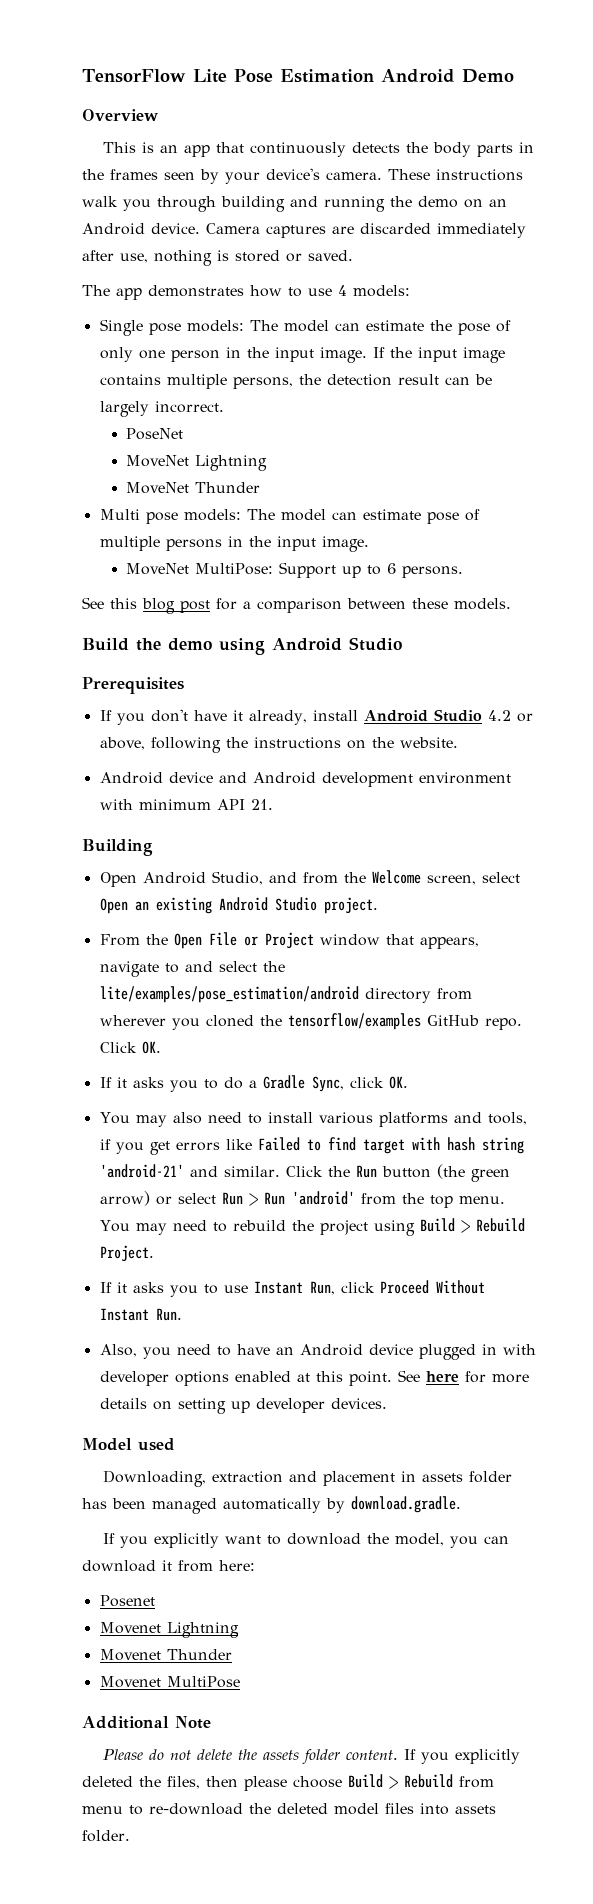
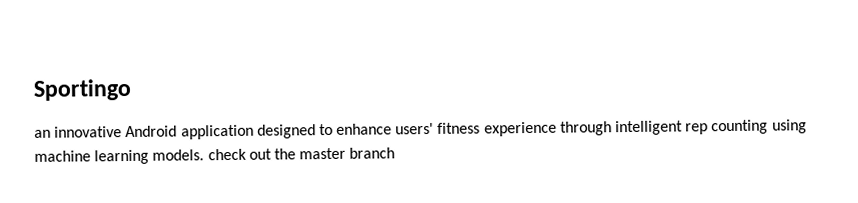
[82,69,514,83] [82,109,158,121] [103,142,535,157] [82,168,523,184] [82,196,507,212] [82,223,526,238] [82,250,353,266] [82,285,410,300] [99,319,511,336] [99,347,505,363] [99,374,492,389] [99,401,224,417] [126,428,184,440] [126,455,268,471] [126,482,261,494] [99,509,480,524] [99,536,369,552] [126,562,464,578] [82,597,511,614] [82,637,402,655] [82,677,184,694] [99,709,533,725] [99,737,458,753] [99,772,511,787] [99,799,273,810] [82,839,153,856] [99,870,520,887] [99,897,378,914] [99,932,479,949] [99,961,285,977] [99,986,472,1003] [99,1013,522,1030] [99,1041,161,1054] [99,1075,408,1092] [99,1112,527,1127] [99,1137,524,1155] [99,1164,510,1182] [99,1191,505,1208] [99,1218,525,1236] [99,1245,154,1262] [99,1280,485,1297] [99,1308,182,1321] [99,1344,536,1360] [99,1370,529,1386] [99,1398,387,1414] [82,1438,175,1451] [103,1470,513,1487] [82,1496,461,1514] [103,1533,510,1548] [82,1560,255,1572] [99,1595,155,1607] [99,1622,239,1638] [99,1649,232,1661] [99,1676,240,1688] [82,1716,211,1729] [103,1749,521,1764] [82,1774,494,1791] [82,1803,496,1815] [82,1830,130,1842] TensorFlow Lite Pose Estimation Android Demo // Overview // This is an app that continuously detects the body parts in the frames seen by your device's camera. These instructions walk you through building and running the demo on an Android device. Camera captures are discarded immediately after use, nothing is stored or saved. // The app demonstrates how to use 4 models: // Single pose models: The model can estimate the pose of only one person in the input image. If the input image contains multiple persons, the detection result can be largely incorrect. // PoseNet // MoveNet Lightning // MoveNet Thunder // Multi pose models: The model can estimate pose of multiple persons in the input image. // MoveNet MultiPose: Support up to 6 persons. // See this blog post for a comparison between these models. // Build the demo using Android Studio // Prerequisites // If you don't have it already, install Android Studio 4.2 or above, following the instructions on the website. // Android device and Android development environment with minimum API 21. // Building // Open Android Studio, and from the Welcome screen, select Open an existing Android Studio project. // From the Open File or Project window that appears, navigate to and select the lite/examples/pose_estimation/android directory from wherever you cloned the tensorflow/examples GitHub repo. Click OK. // If it asks you to do a Gradle Sync, click OK. // You may also need to install various platforms and tools, if you get errors like Failed to find target with hash string 'android-21' and similar. Click the Run button (the green arrow) or select Run > Run 'android' from the top menu. You may need to rebuild the project using Build > Rebuild Project. // If it asks you to use Instant Run, click Proceed Without Instant Run. // Also, you need to have an Android device plugged in with developer options enabled at this point. See here for more details on setting up developer devices. // Model used // Downloading, extraction and placement in assets folder has been managed automatically by download.gradle. // If you explicitly want to download the model, you can download it from here: // Posenet // Movenet Lightning // Movenet Thunder // Movenet MultiPose // Additional Note // Please do not delete the assets folder content. If you explicitly deleted the files, then please choose Build > Rebuild from menu to re-download the deleted model files into assets folder. -> [33,78,131,101] [34,119,807,140] [34,147,396,165] Sportingo // an innovative Android application designed to enhance users' fitness experience through intelligent rep counting using machine learning models. check out the master branch

